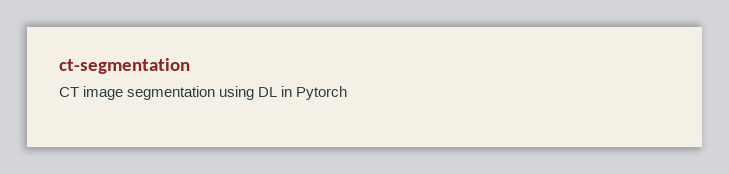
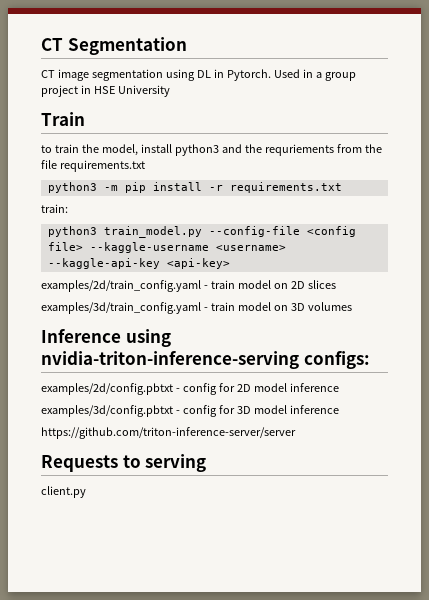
[59,58,190,74] ct-segmentation -> [41,37,187,55] CT Segmentation
[296,86,348,100] Pytorch -> [226,69,356,81] [41,85,170,97] [41,112,85,126] [41,144,382,156] [41,160,145,172] [47,182,342,193] [41,204,68,213] [47,226,356,238] [47,242,286,253] [47,258,230,269] [41,280,336,292] [41,302,352,314] [41,329,171,347] [41,351,370,369] [41,383,339,395] [41,405,339,417] [41,427,296,439] [41,454,207,472] [41,486,86,498] Pytorch. Used in a group project in HSE University // Train // to train the model, install python3 and the requriements from the file requirements.txt // python3 -m pip install -r requirements.txt // train: // python3 train_model.py --config-file <config file> --kaggle-username <username> --kaggle-api-key <api-key> // examples/2d/train_config.yaml - train model on 2D slices // examples/3d/train_config.yaml - train model on 3D volumes // Inference using nvidia-triton-inference-serving configs: // examples/2d/config.pbtxt - config for 2D model inference // examples/3d/config.pbtxt - config for 3D model inference // https://github.com/triton-inference-server/server // Requests to serving // client.py

